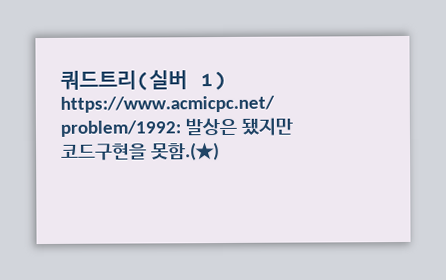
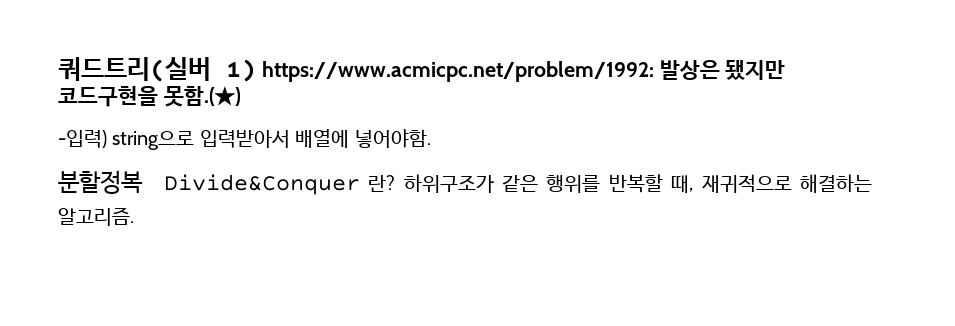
(220, 151) none -> [58,129,431,150] [58,170,873,195] [58,207,134,226] // -입력) string으로 입력받아서 배열에 넣어야함. // 분할정복 Divide&Conquer 란? 하위구조가 같은 행위를 반복할 때, 재귀적으로 해결하는 알고리즘.

